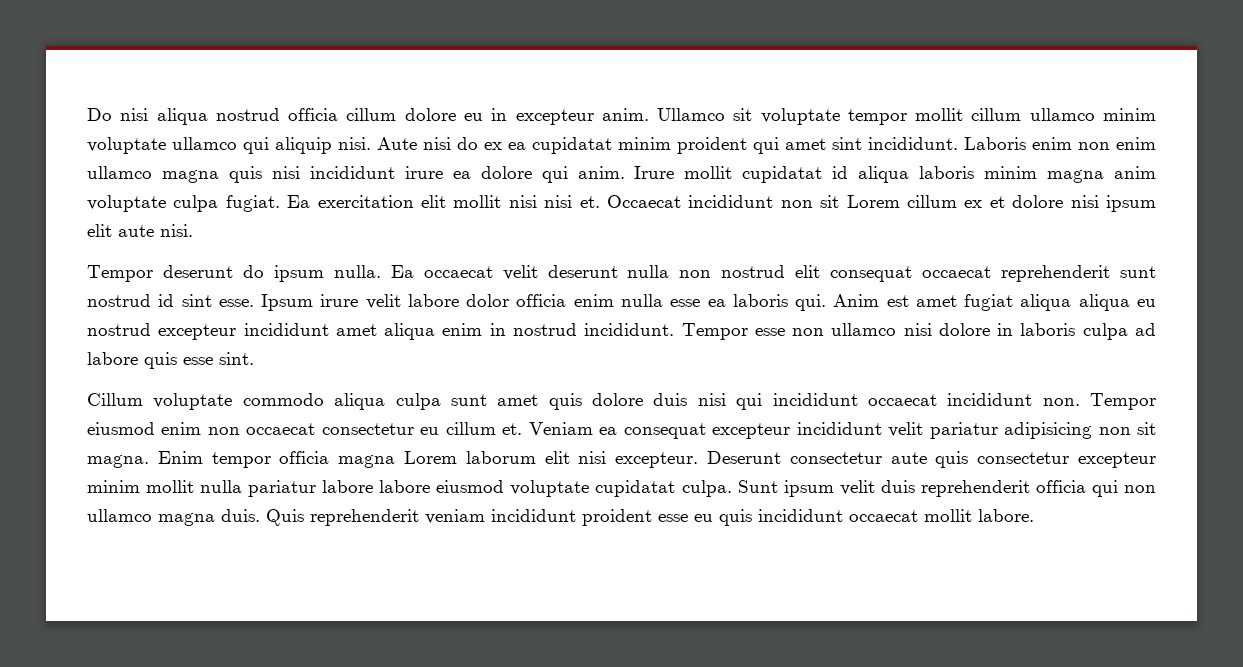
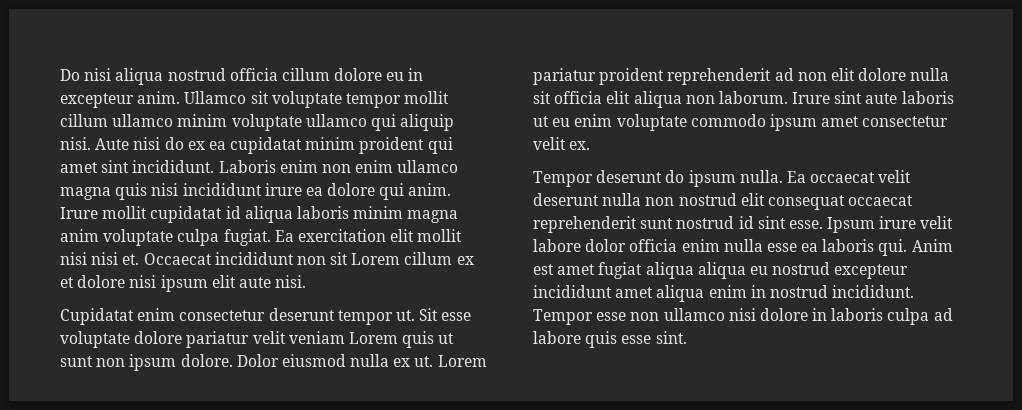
(193, 230) none -> [60,308,472,325] [60,331,455,348] [60,354,487,371] [533,68,950,85] [533,91,954,108] [533,114,949,131] [533,137,591,150] // Cupidatat enim consectetur deserunt tempor ut. Sit esse voluptate dolore pariatur velit veniam Lorem quis ut sunt non ipsum dolore. Dolor eiusmod nulla ex ut. Lorem pariatur proident reprehenderit ad non elit dolore nulla sit officia elit aliqua non laborum. Irure sint aute laboris ut eu enim voluptate commodo ipsum amet consectetur velit ex.
[87,393,1156,410] [87,422,1157,439] [87,451,1156,468] [87,480,1156,497] [87,509,1034,526] // Cillum voluptate commodo aliqua culpa sunt amet quis dolore duis nisi qui incididunt occaecat incididunt non. Tempor eiusmod enim non occaecat consectetur eu cillum et. Veniam ea consequat excepteur incididunt velit pariatur adipisicing non sit magna. Enim tempor officia magna Lorem laborum elit nisi excepteur. Deserunt consectetur aute quis consectetur excepteur minim mollit nulla pariatur labore labore eiusmod voluptate cupidatat culpa. Sunt ipsum velit duis reprehenderit officia qui non ullamco magna duis. Quis reprehenderit veniam incididunt proident esse eu quis incididunt occaecat mollit labore. -> (687, 337) none

